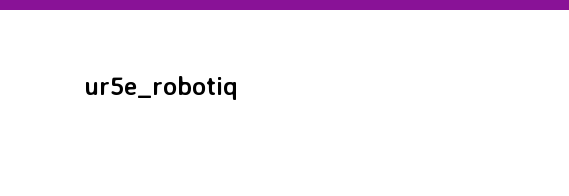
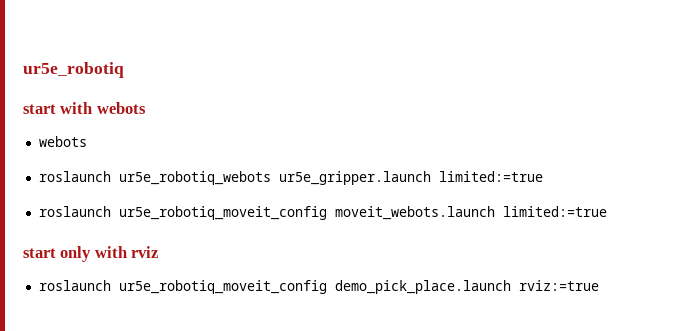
(238, 88) none -> [23,102,146,114] [38,136,87,147] [38,171,543,185] [38,206,607,220] [23,246,159,262] [38,280,599,294] // start with webots // webots // roslaunch ur5e_robotiq_webots ur5e_gripper.launch limited:=true // roslaunch ur5e_robotiq_moveit_config moveit_webots.launch limited:=true // start only with rviz // roslaunch ur5e_robotiq_moveit_config demo_pick_place.launch rviz:=true

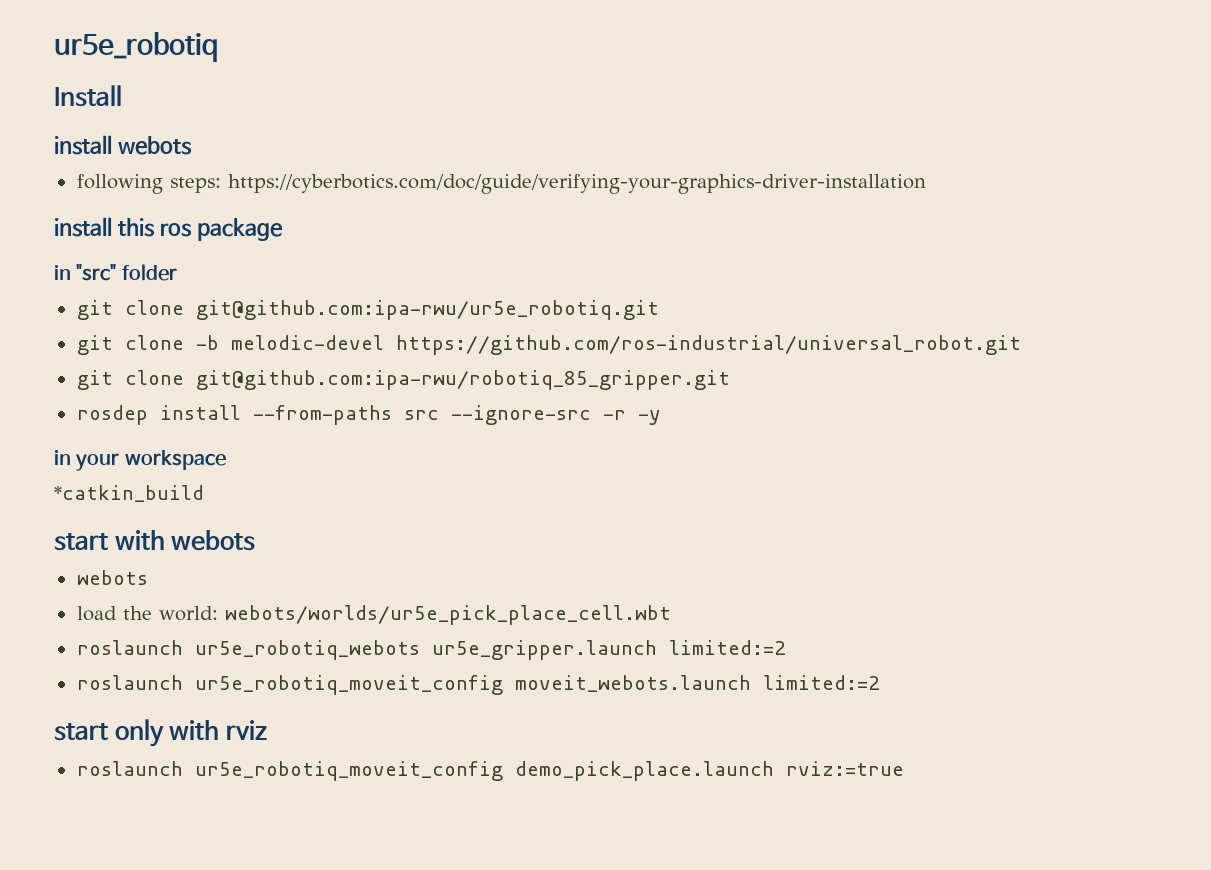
(124, 70) none -> [54,85,122,107] [54,135,192,155] [76,174,926,194] [54,217,283,241] [54,264,177,281] [76,300,659,320] [76,335,1021,355] [76,370,730,390] [76,405,661,425] [54,450,226,471] [54,485,204,502] // Install // install webots // following steps: https://cyberbotics.com/doc/guide/verifying-your-graphics-driver-installation // install this ros package // in "src" folder // git clone git@github.com:ipa-rwu/ur5e_robotiq.git // git clone -b melodic-devel https://github.com/ros-industrial/universal_robot.git // git clone git@github.com:ipa-rwu/robotiq_85_gripper.git // rosdep install --from-paths src --ignore-src -r -y // in your workspace // *catkin_build
(87, 141) none -> [76,605,671,625] // load the world: webots/worlds/ur5e_pick_place_cell.wbt
[438,171,543,182] limited:=true -> [668,640,786,655] limited:=2
[502,206,607,217] limited:=true -> [762,675,880,690] limited:=2

